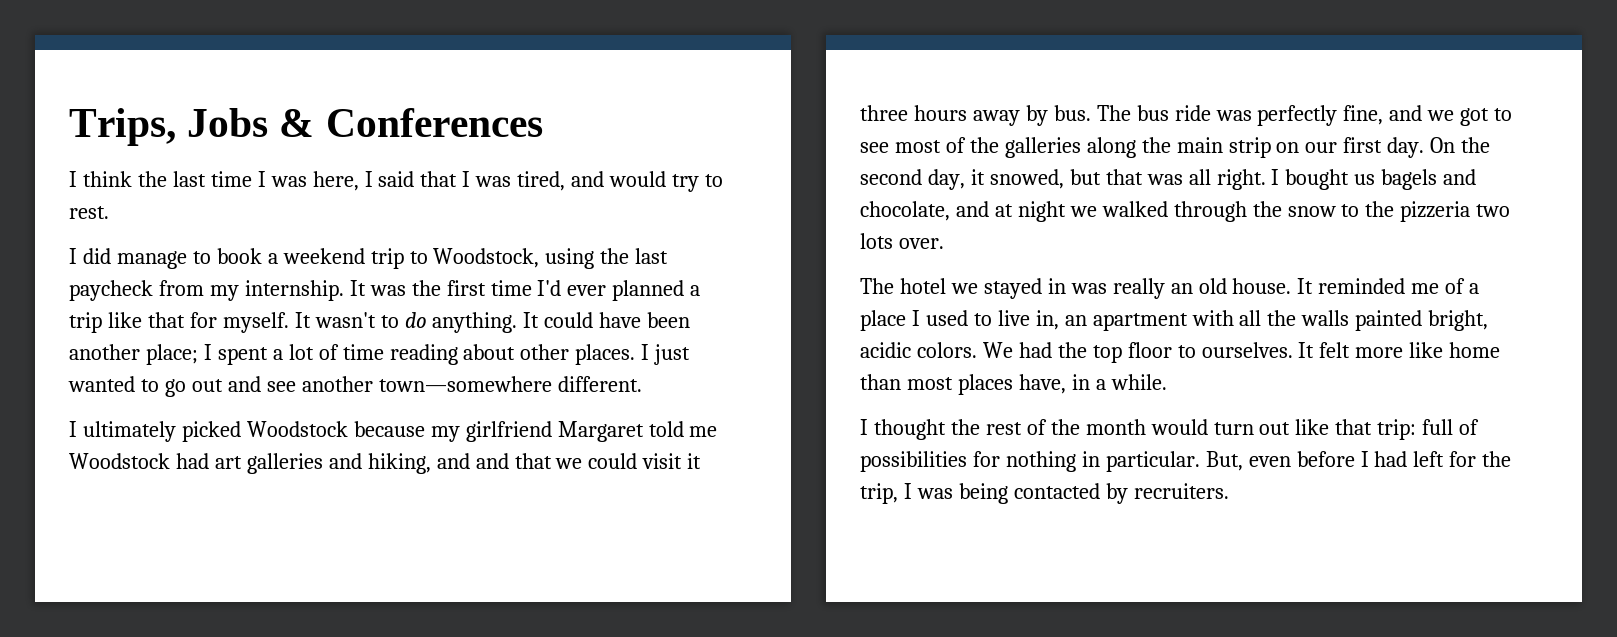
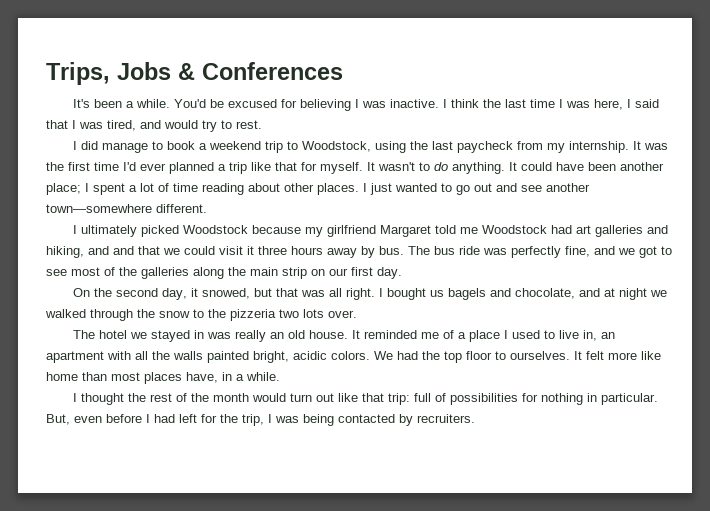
(543, 122) none -> [72,99,439,111] It's been a while. You'd be excused for believing I was inactive.
(1425, 147) none -> (402, 273) //

